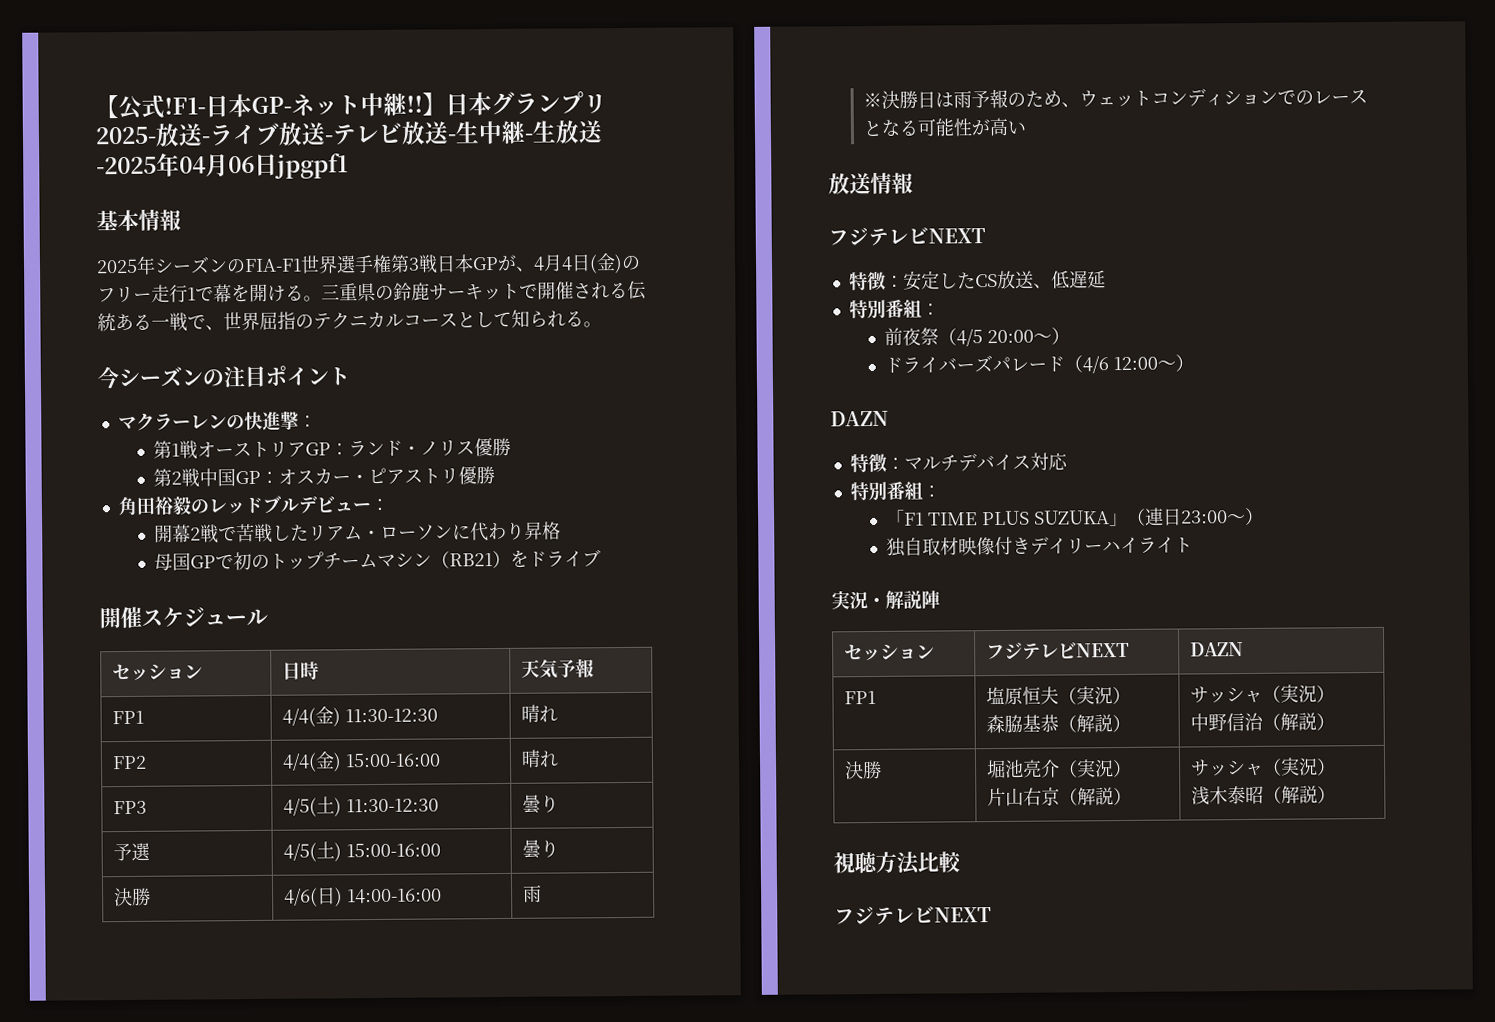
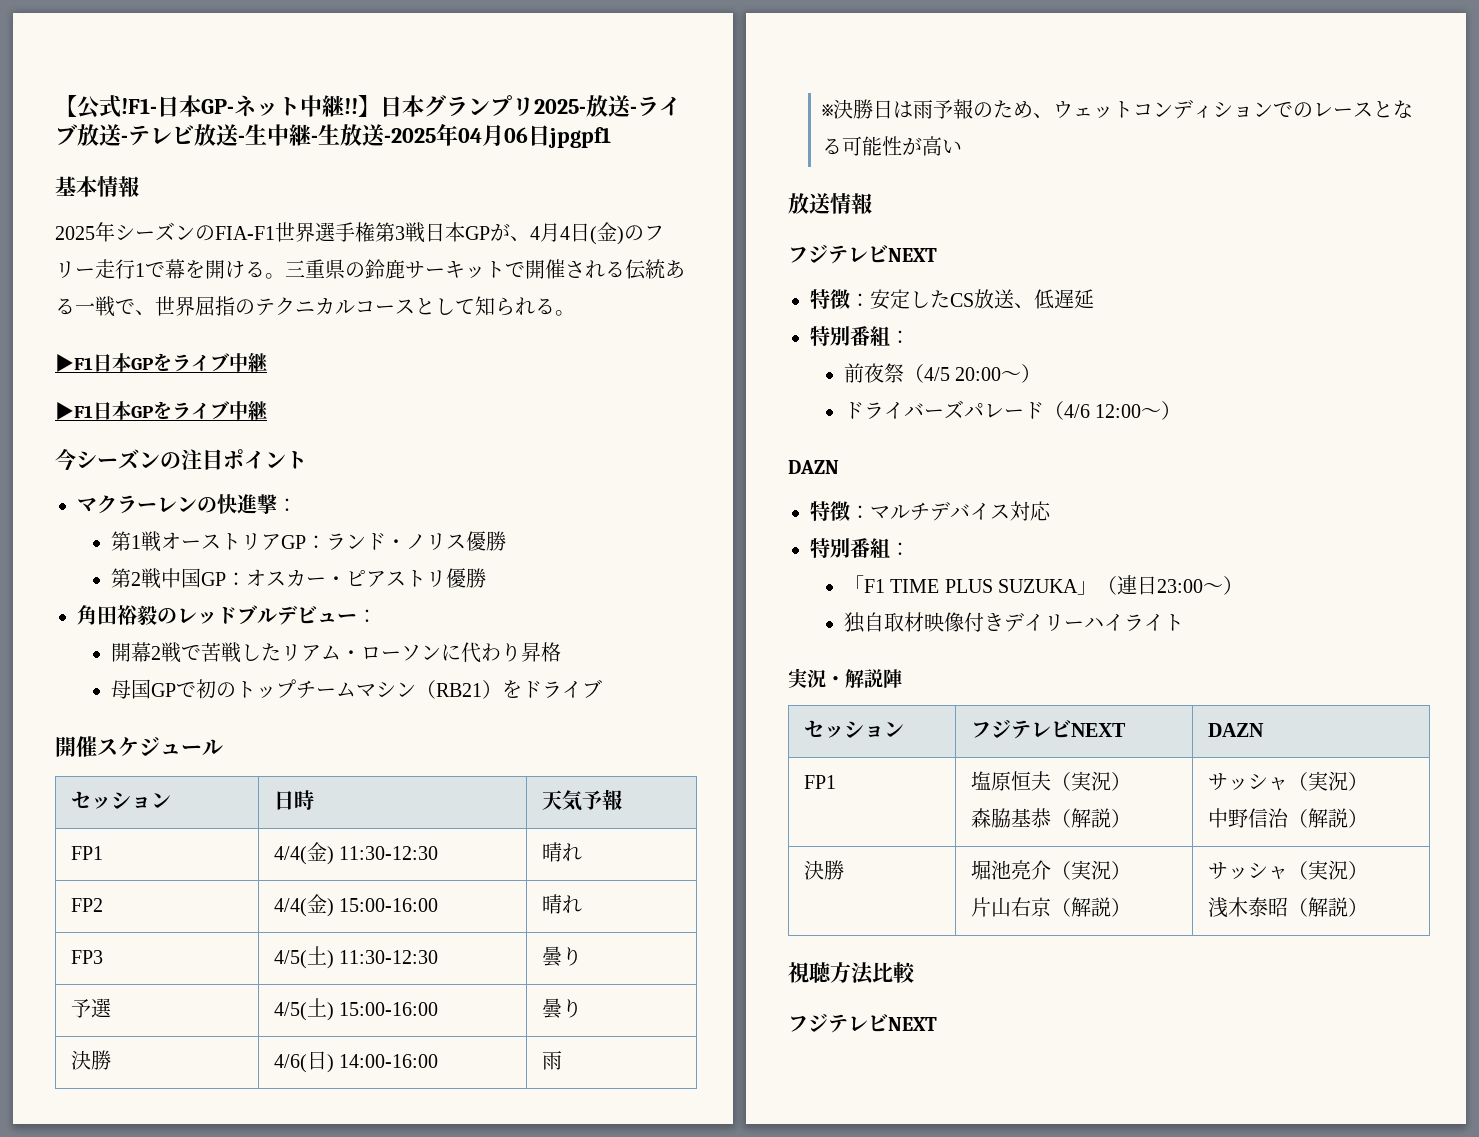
(602, 324) none -> [55,352,268,372] [55,400,268,420] // ▶F1日本GPをライブ中継 // ▶F1日本GPをライブ中継

